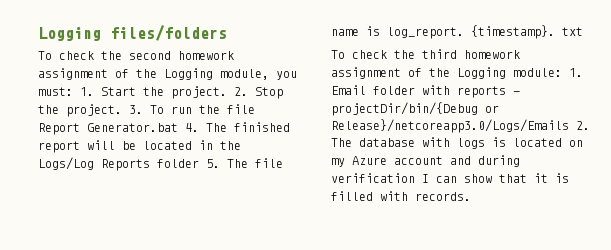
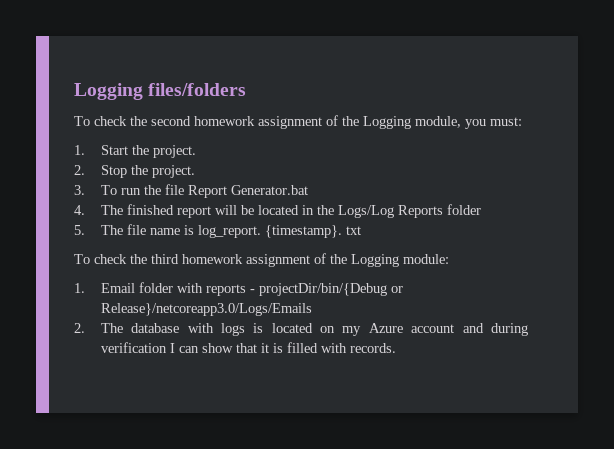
(73, 91) none -> (522, 121) //
(227, 92) none -> (196, 151) //
(122, 110) none -> (195, 171) //
(178, 127) none -> (308, 190) //
(199, 163) none -> (481, 209) //
(562, 72) none -> (449, 259) //
(569, 126) none -> (312, 309) //

